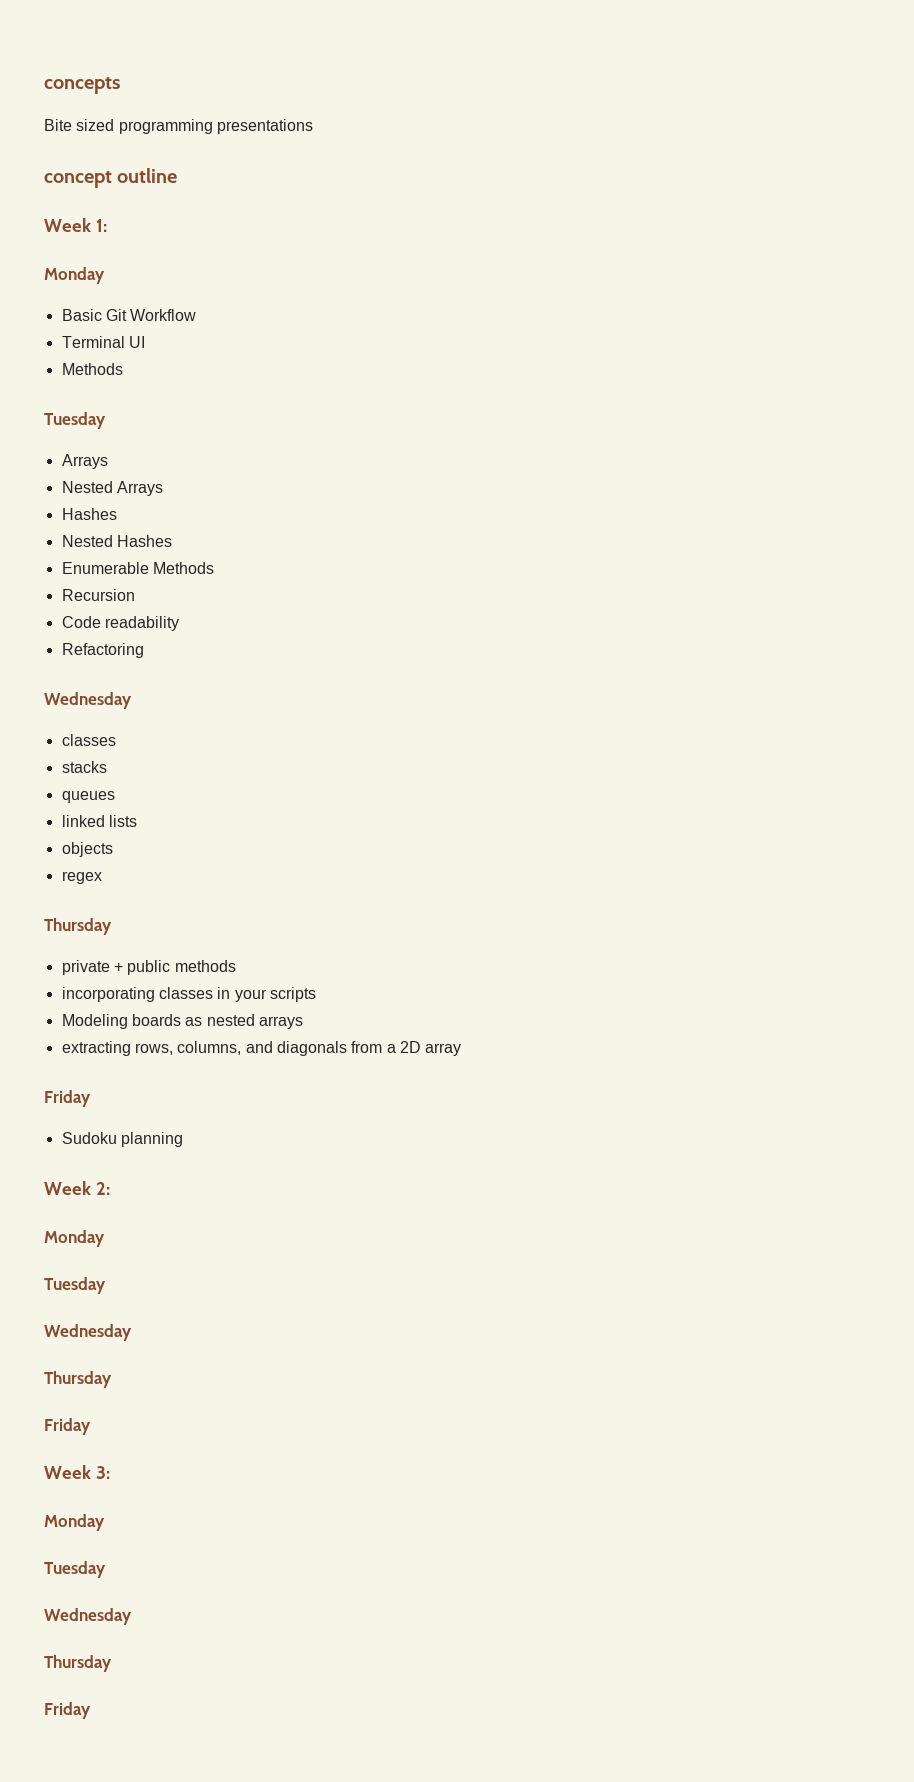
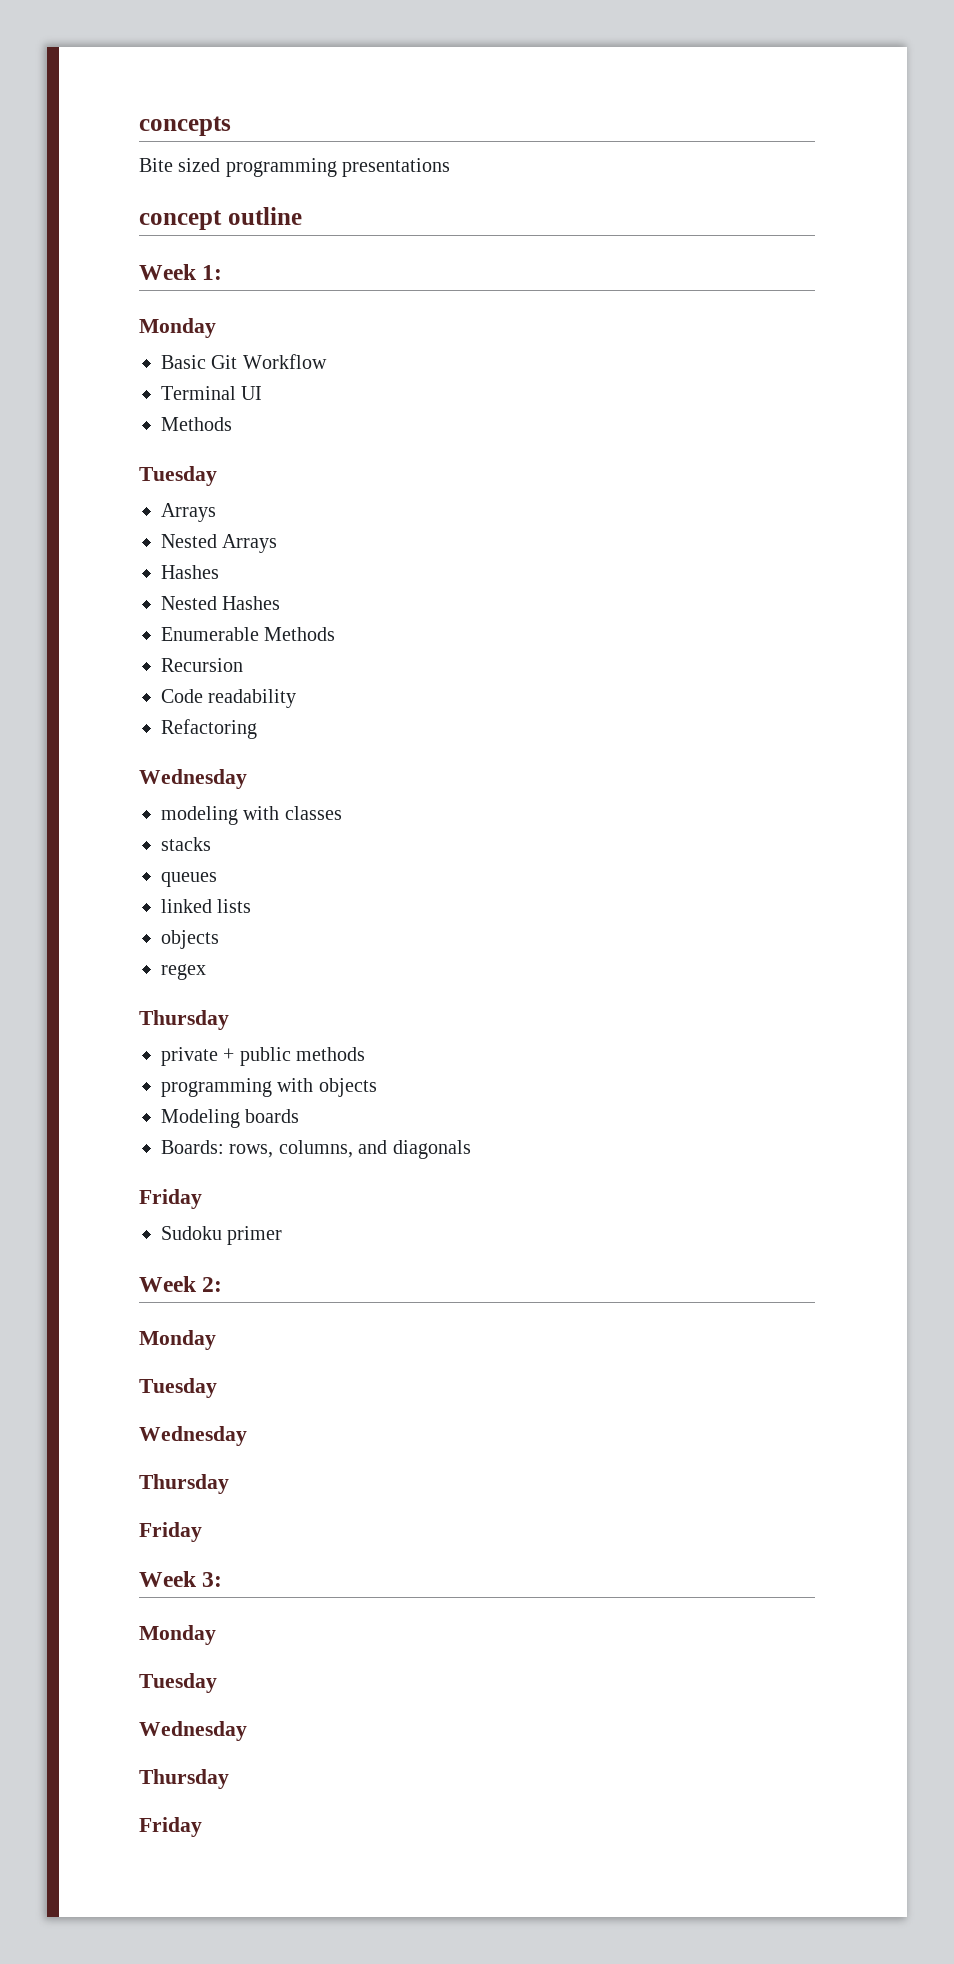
(132, 700) none -> [161,806,280,825] modeling with
[61,987,316,1002] [61,1014,303,1029] [61,1041,131,1056] incorporating classes in your scripts // Modeling boards as nested arrays // extracting -> [161,1078,377,1097] [161,1109,300,1128] [161,1140,224,1154] programming with objects // Modeling boards // Boards:
[351,1041,462,1056] from a 2D array -> (471, 1149) none
[120,1132,183,1147] planning -> [227,1226,283,1245] primer

